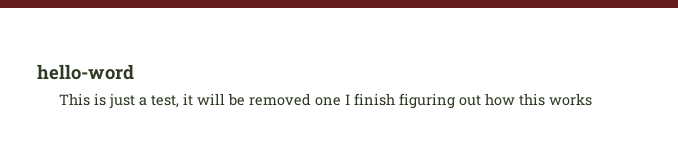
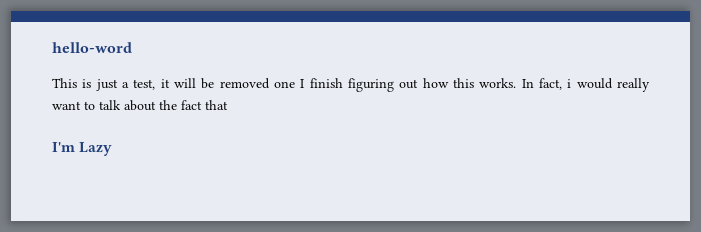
[549,93,593,106] works -> [479,78,650,92] [52,100,228,111] [52,142,113,156] works. In fact, i would really want to talk about the fact that // I'm Lazy

